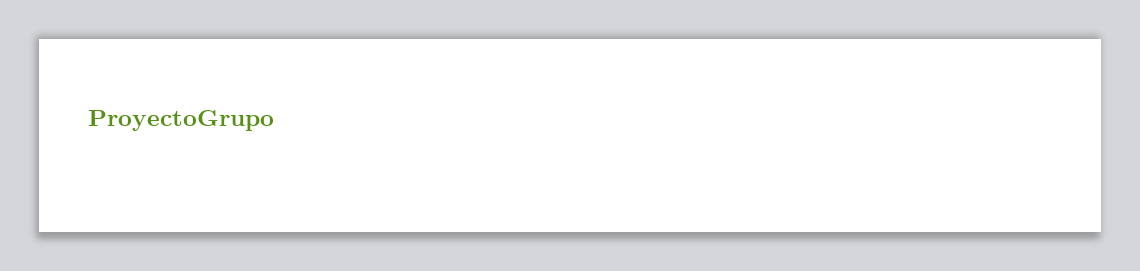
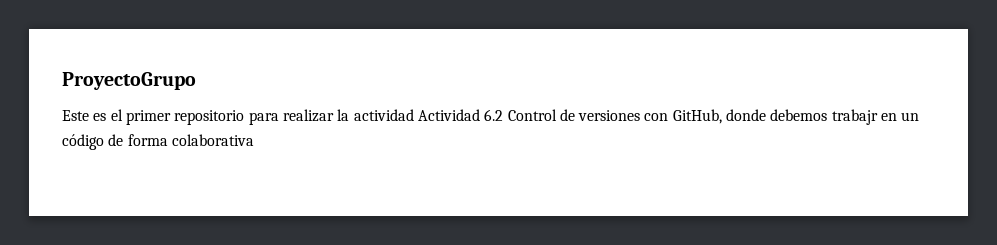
(274, 120) none -> [62,109,920,125] [62,134,254,150] // Este es el primer repositorio para realizar la actividad Actividad 6.2 Control de versiones con GitHub, donde debemos trabajr en un código de forma colaborativa

